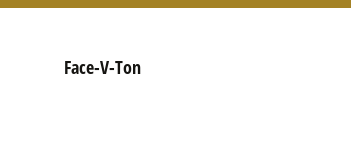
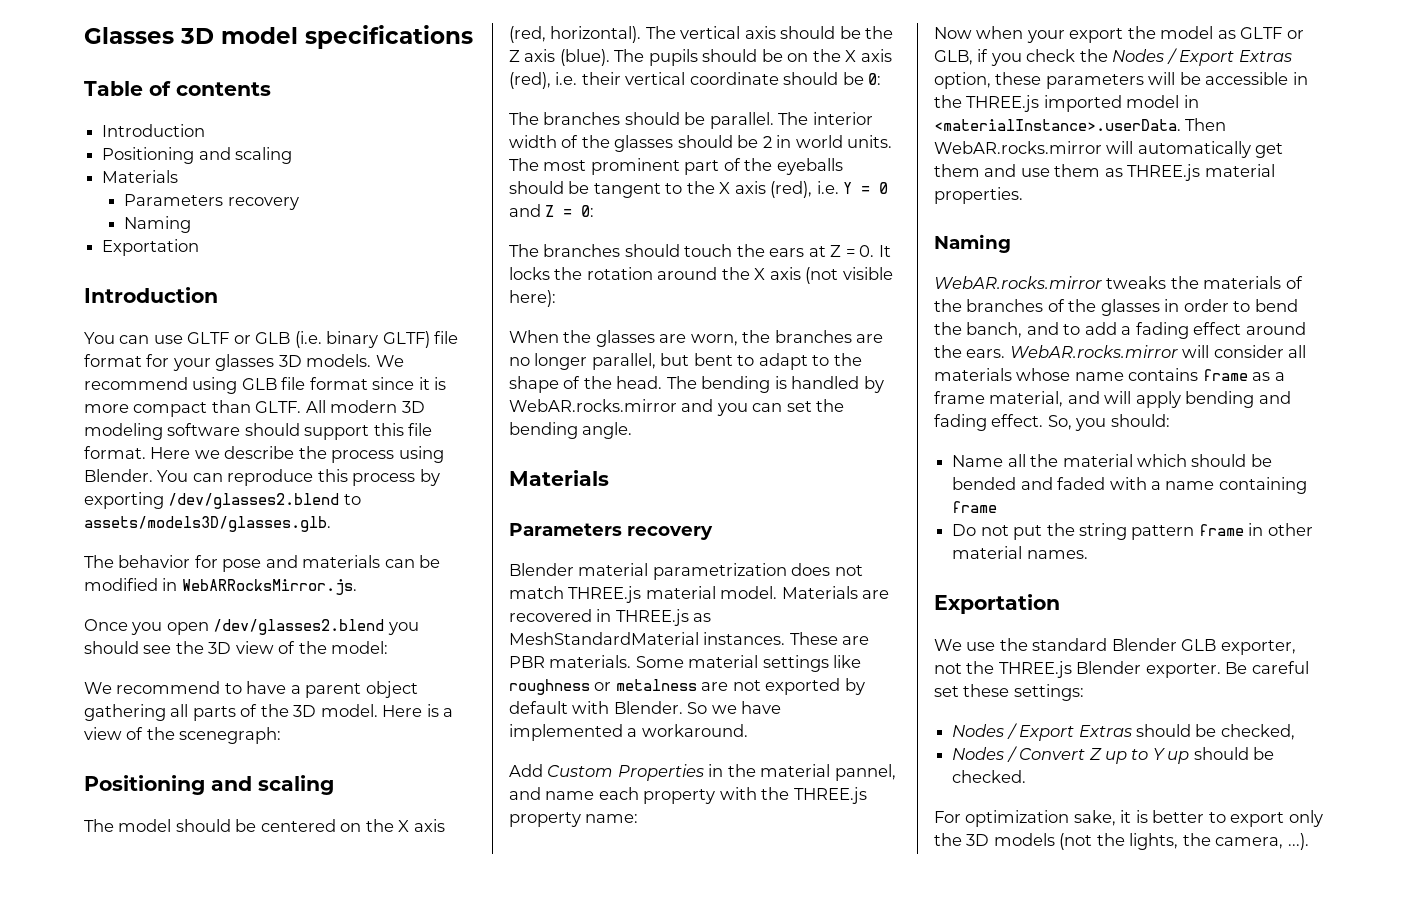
[64,61,141,74] Face-V-Ton -> [84,25,473,49] [84,81,271,96] [102,124,206,137] [102,147,293,164] [102,170,179,183] [124,194,299,210] [124,216,192,233] [102,239,200,256] [84,287,218,303] [84,331,459,348] [84,354,404,371] [84,377,447,394] [84,400,425,417] [84,423,433,440] [84,446,444,463] [84,469,440,486] [84,492,361,509] [84,516,331,532] [84,555,441,572] [84,578,357,595] [84,619,419,635] [84,641,389,654] [84,681,418,698] [84,704,454,721] [84,727,282,744] [84,775,334,795] [84,819,445,832] [509,26,894,43] [509,49,892,66] [509,72,882,89] [509,112,873,129] [509,135,893,152] [509,158,843,175] [509,181,889,198] [509,204,595,217] [509,244,891,257] [509,267,893,284] [509,290,556,307] [509,330,884,347] [509,353,862,370] [509,376,884,393] [509,399,845,416] [509,422,633,439] [509,470,609,486] [509,523,713,540] [509,563,863,580] [509,586,890,603] [509,609,712,626] [509,632,870,645] [509,655,862,672] [509,678,865,695] [509,701,782,714] [509,724,748,741] [509,764,896,781] [509,787,867,804] [509,812,639,827] [934,26,1304,43] [934,48,1292,66] [934,72,1308,89] [934,95,1199,112] [934,118,1227,131] [934,141,1284,158] [934,164,1275,181] [934,187,1023,204] [934,234,1011,253] [934,276,1303,289] [934,299,1298,316] [934,322,1306,339] [934,345,1307,358] [934,368,1285,381] [934,391,1291,408] [934,414,1170,431] [952,454,1272,467] [952,477,1307,494] [952,501,998,513] [952,523,1313,540] [952,546,1088,559] [934,594,1060,614] [934,638,1296,655] [934,661,1309,678] [934,684,1084,701] [952,723,1295,741] [952,746,1275,764] [952,770,1027,783] [934,810,1323,827] [934,833,1309,850] Glasses 3D model specifications // Table of contents // Introduction // Positioning and scaling // Materials // Parameters recovery // Naming // Exportation // Introduction // You can use GLTF or GLB (i.e. binary GLTF) file format for your glasses 3D models. We recommend using GLB file format since it is more compact than GLTF. All modern 3D modeling software should support this file format. Here we describe the process using Blender. You can reproduce this process by exporting /dev/glasses2.blend to assets/models3D/glasses.glb. // The behavior for pose and materials can be modified in WebARRocksMirror.js. // Once you open /dev/glasses2.blend you should see the 3D view of the model: // We recommend to have a parent object gathering all parts of the 3D model. Here is a view of the scenegraph: // Positioning and scaling // The model should be centered on the X axis (red, horizontal). The vertical axis should be the Z axis (blue). The pupils should be on the X axis (red), i.e. their vertical coordinate should be 0: // The branches should be parallel. The interior width of the glasses should be 2 in world units. The most prominent part of the eyeballs should be tangent to the X axis (red), i.e. Y = 0 and Z = 0: // The branches should touch the ears at Z = 0. It locks the rotation around the X axis (not visible here): // When the glasses are worn, the branches are no longer parallel, but bent to adapt to the shape of the head. The bending is handled by WebAR.rocks.mirror and you can set the bending angle. // Materials // Parameters recovery // Blender material parametrization does not match THREE.js material model. Materials are recovered in THREE.js as MeshStandardMaterial instances. These are PBR materials. Some material settings like roughness or metalness are not exported by default with Blender. So we have implemented a workaround. // Add Custom Properties in the material pannel, and name each property with the THREE.js property name: // Now when your export the model as GLTF or GLB, if you check the Nodes / Export Extras option, these parameters will be accessible in the THREE.js imported model in <materialInstance>.userData. Then WebAR.rocks.mirror will automatically get them and use them as THREE.js material properties. // Naming // WebAR.rocks.mirror tweaks the materials of the branches of the glasses in order to bend the banch, and to add a fading effect around the ears. WebAR.rocks.mirror will consider all materials whose name contains frame as a frame material, and will apply bending and fading effect. So, you should: // Name all the material which should be bended and faded with a name containing frame // Do not put the string pattern frame in other material names. // Exportation // We use the standard Blender GLB exporter, not the THREE.js Blender exporter. Be careful set these settings: // Nodes / Export Extras should be checked, // Nodes / Convert Z up to Y up should be checked. // For optimization sake, it is better to export only the 3D models (not the lights, the camera, ...).

